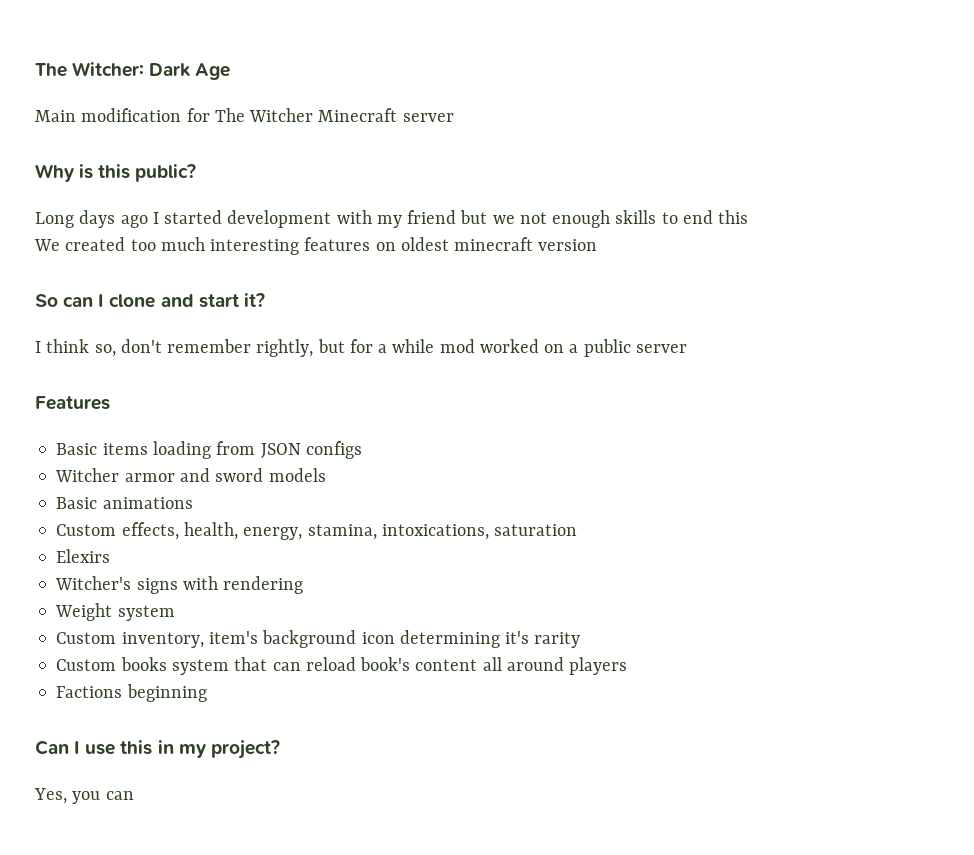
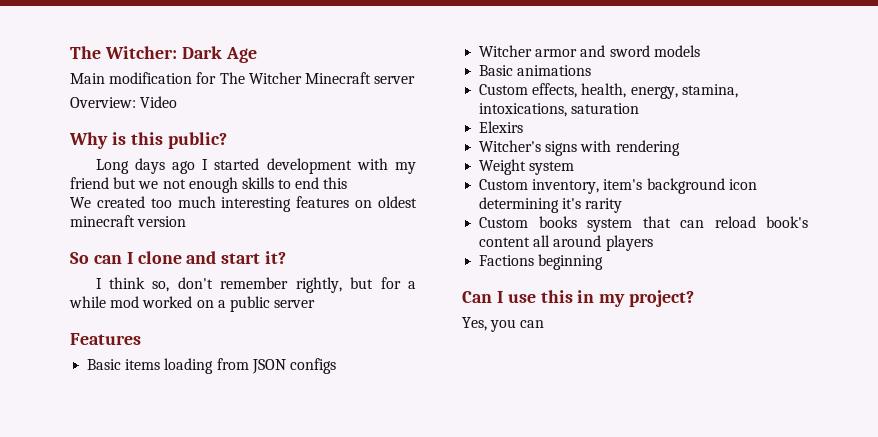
(454, 117) none -> [70,96,178,108] // Overview: Video

